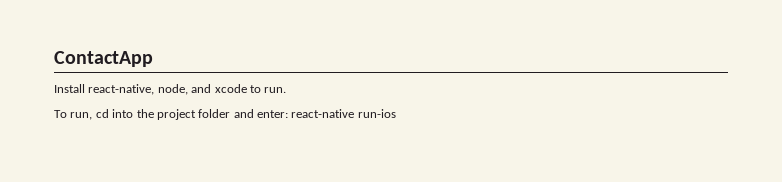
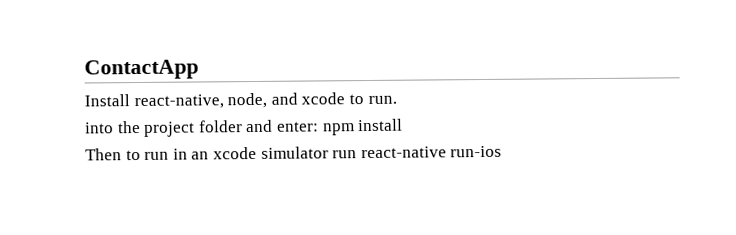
[54,109,109,120] To run, cd -> (397, 100) none
(288, 114) none -> [322,118,404,136] [85,146,358,161] npm install // Then to run in an xcode simulator run

